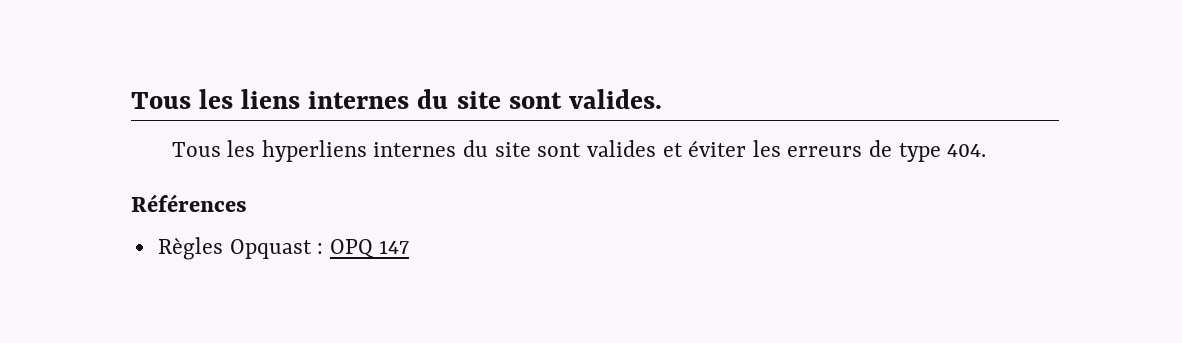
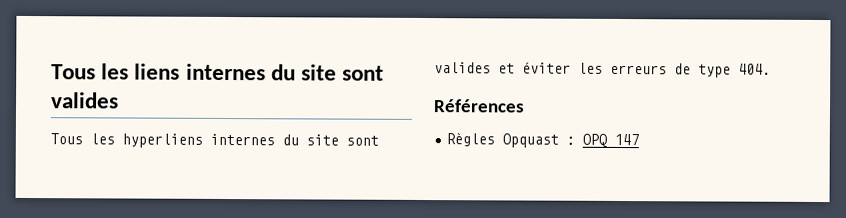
[568,89,662,109] valides. -> [50,92,119,109] valides

